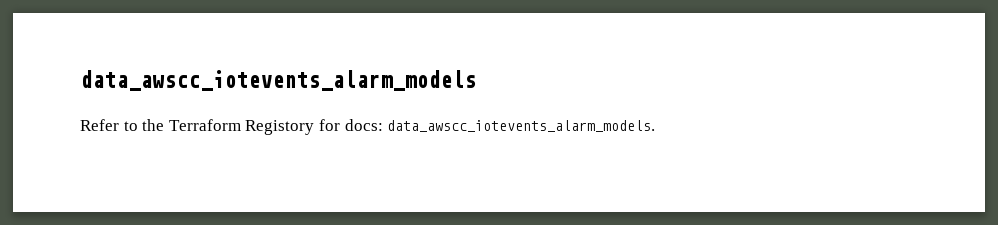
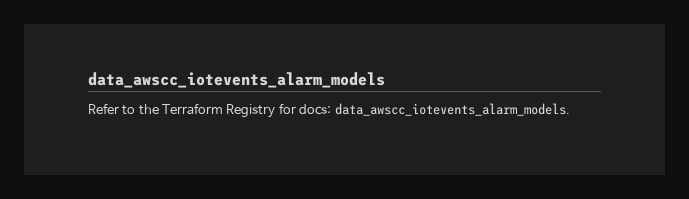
[245,120,315,135] Registory -> [226,104,276,118] Registry

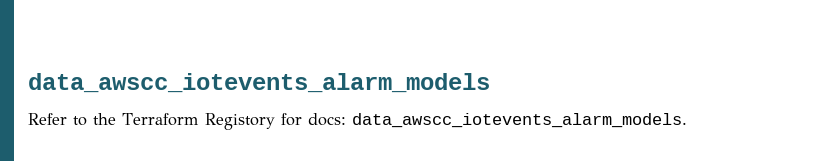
[226,104,276,118] Registry -> [204,113,275,130] Registory

